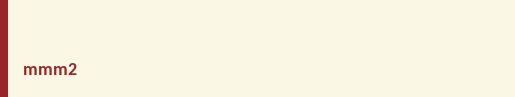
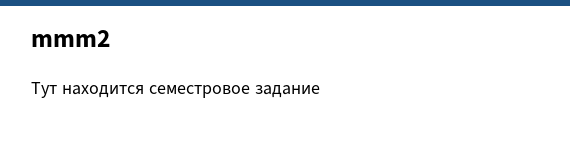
(77, 69) none -> [31,82,320,98] // Тут находится семестровое задание

